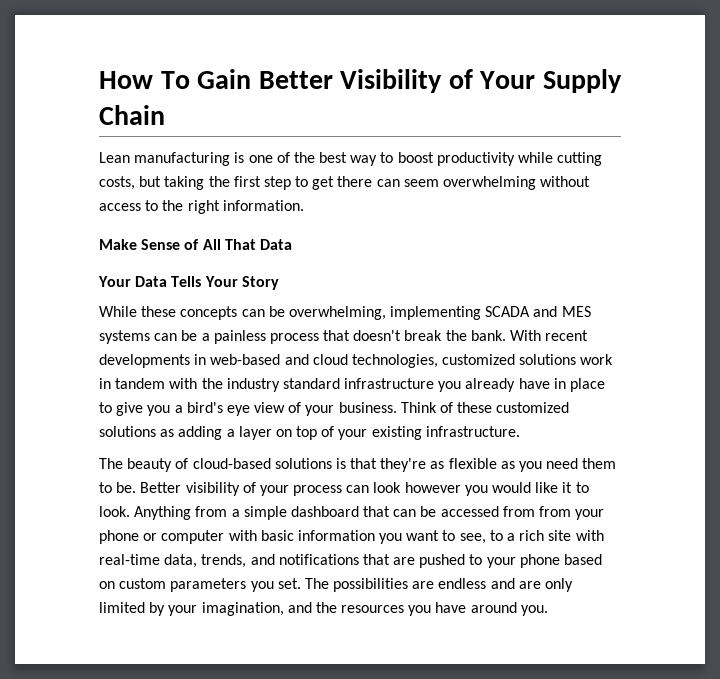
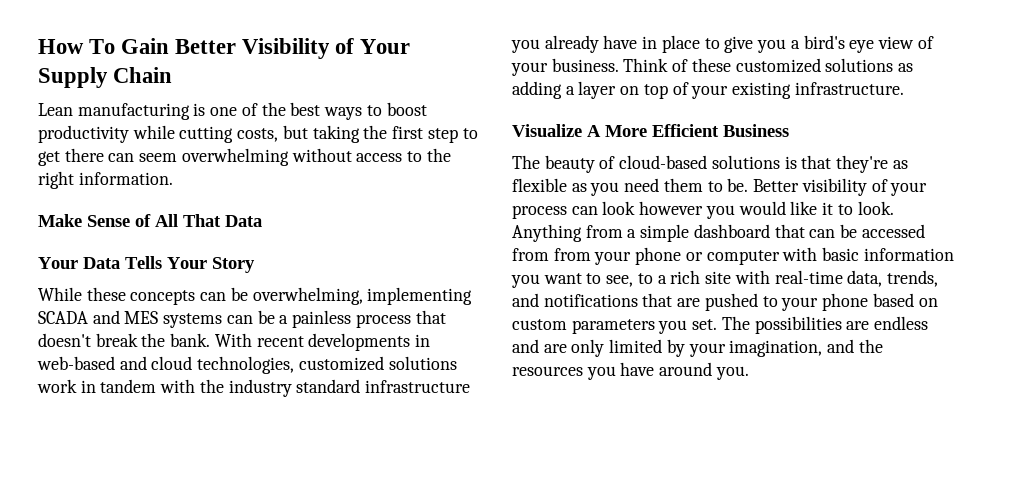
[350,155,378,166] way -> [324,107,363,120] ways
(520, 431) none -> [512,124,789,137] // Visualize A More Efficient Business

